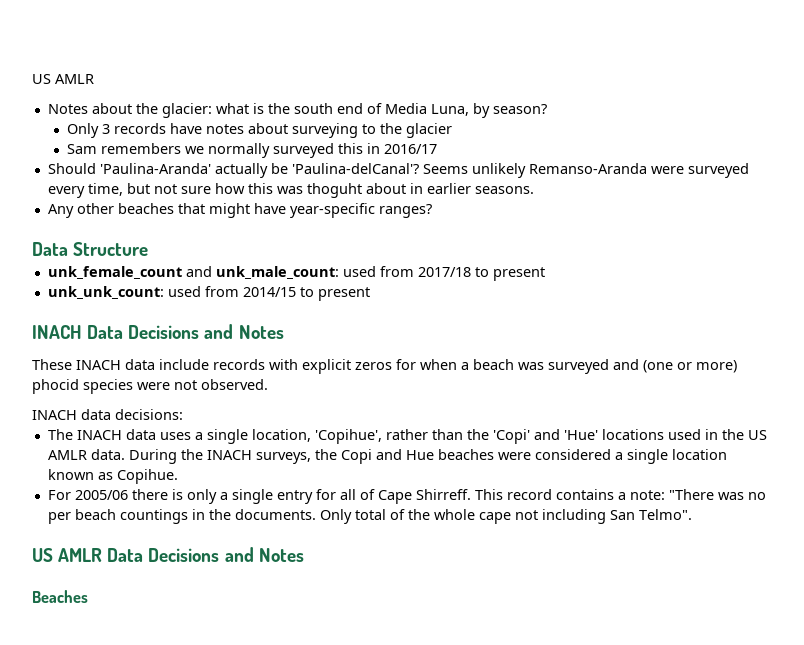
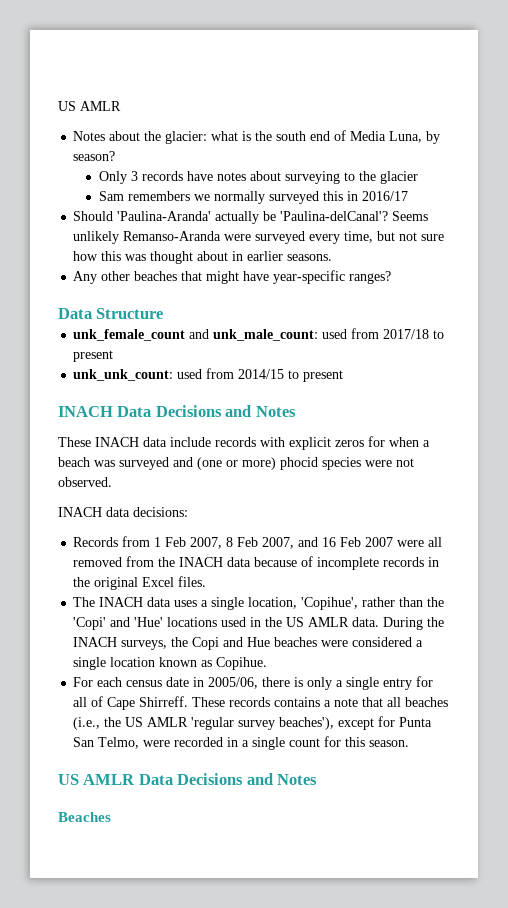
[306,183,362,198] thoguht -> [150,251,194,264] thought
(183, 414) none -> [73,536,443,549] [73,556,440,570] [73,576,207,590] // Records from 1 Feb 2007, 8 Feb 2007, and 16 Feb 2007 were all removed from the INACH data because of incomplete records in the original Excel files.
[74,490,128,500] 2005/06 -> [97,677,259,689] each census date in 2005/06,
[474,489,766,500] [47,509,692,524] This record contains a note: "There was no per beach countings in the documents. Only total of the whole cape not including San Telmo". -> [192,697,449,707] [73,716,433,730] [73,736,410,750] These records contains a note that all beaches (i.e., the US AMLR 'regular survey beaches'), except for Punta San Telmo, were recorded in a single count for this season.

